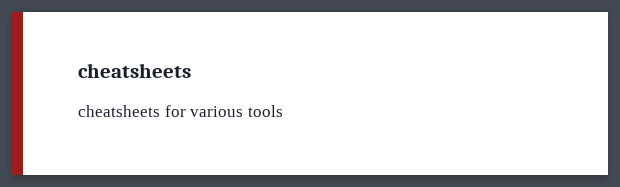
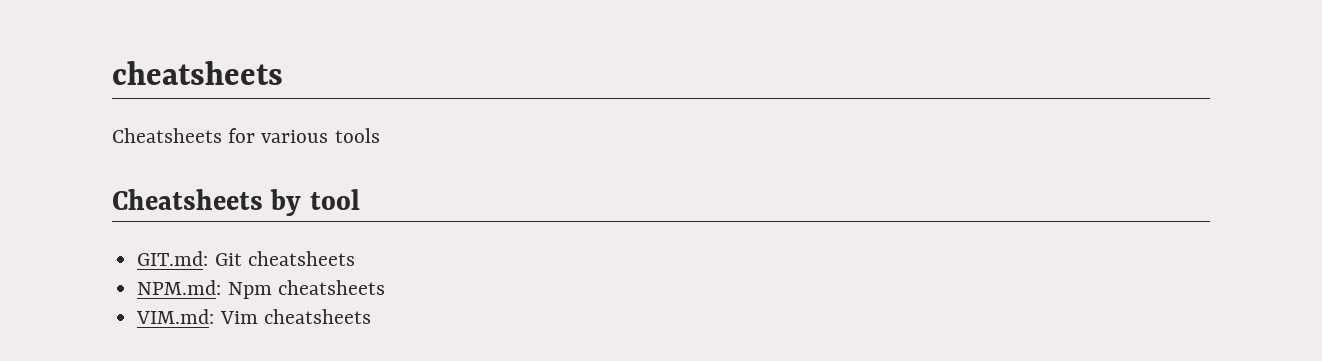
[78,63,191,78] [78,105,160,117] cheatsheets // cheatsheets -> [112,61,283,85] [112,128,222,143] cheatsheets // Cheatsheets
(283, 111) none -> [112,189,360,216] [137,251,355,266] [137,280,385,299] [136,309,371,324] // Cheatsheets by tool // GIT.md: Git cheatsheets // NPM.md: Npm cheatsheets // VIM.md: Vim cheatsheets

